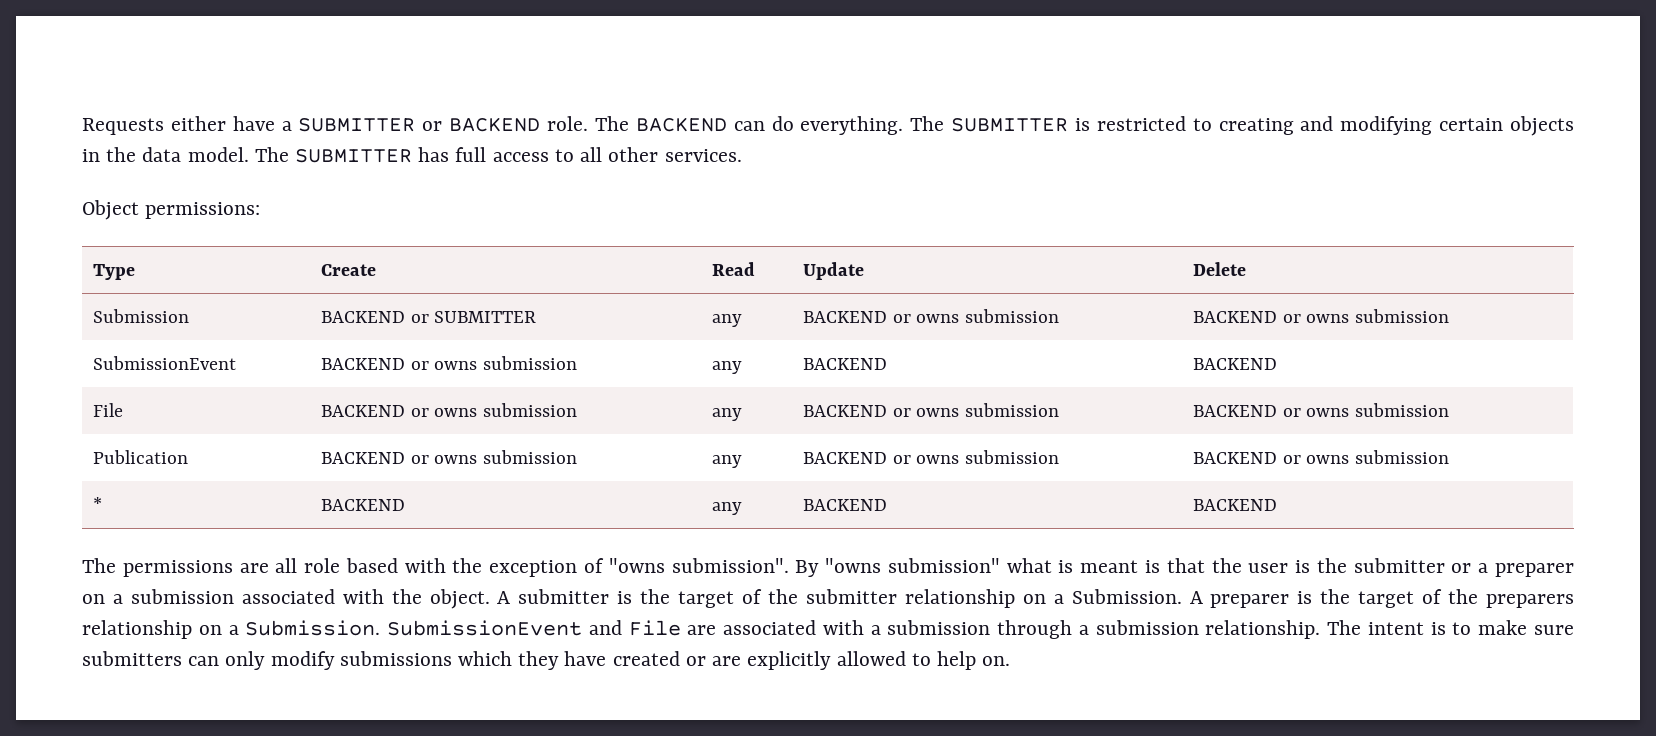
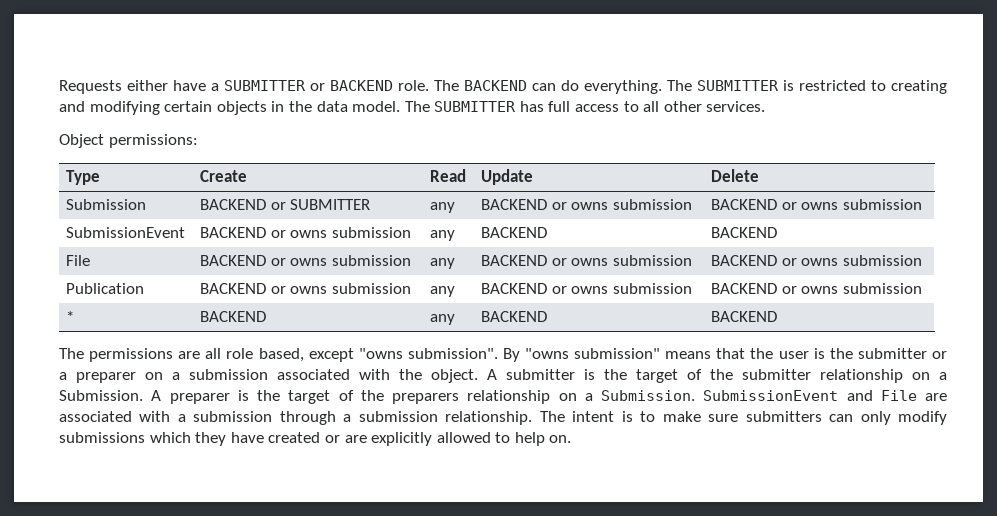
[345,558,604,577] based with the exception of -> [258,348,354,362] based, except
[1006,558,1161,573] what is meant is -> [665,351,712,359] means

